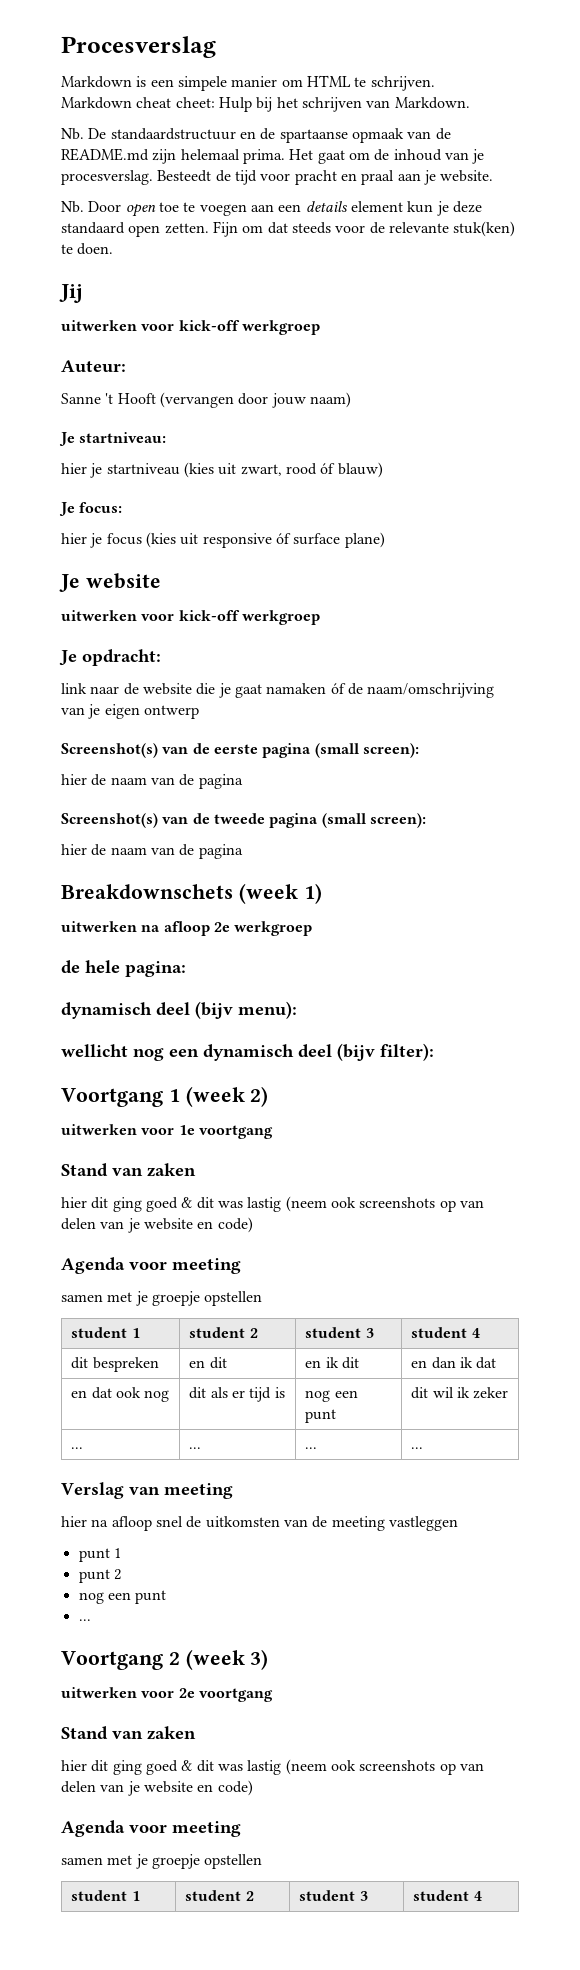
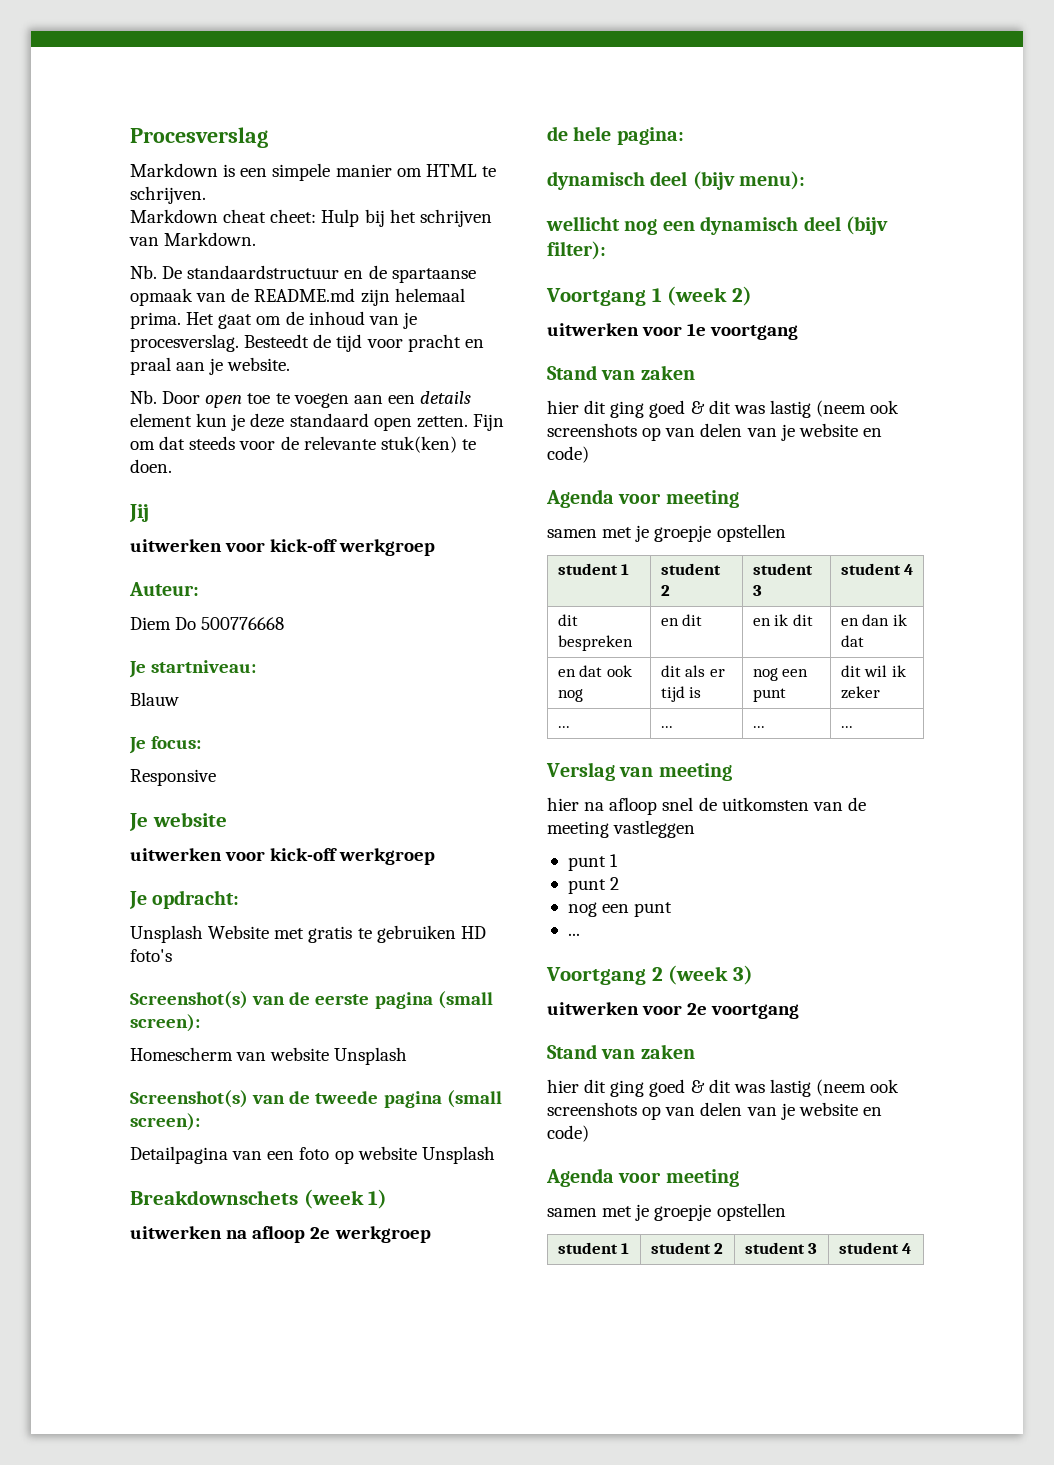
[61,392,351,408] [59,432,167,446] [61,462,383,478] [59,502,123,516] [61,532,385,548] Sanne 't Hooft (vervangen door jouw naam) // Je startniveau: // hier je startniveau (kies uit zwart, rood óf blauw) // Je focus: // hier je focus (kies uit responsive óf surface plane) -> [130,617,285,630] [129,660,257,678] [130,692,179,706] [129,736,202,754] [130,769,216,786] Diem Do 500776668 // Je startniveau: // Blauw // Je focus: // Responsive
[61,683,495,698] [61,704,199,719] link naar de website die je gaat namaken óf de naam/omschrijving van je eigen ontwerp -> [130,925,486,943] [130,949,172,962] Unsplash Website met gratis te gebruiken HD foto's
[61,774,243,789] hier de naam van de pagina -> [130,1047,408,1065] Homescherm van website Unsplash
[61,844,243,859] hier de naam van de pagina -> [130,1146,495,1164] Detailpagina van een foto op website Unsplash

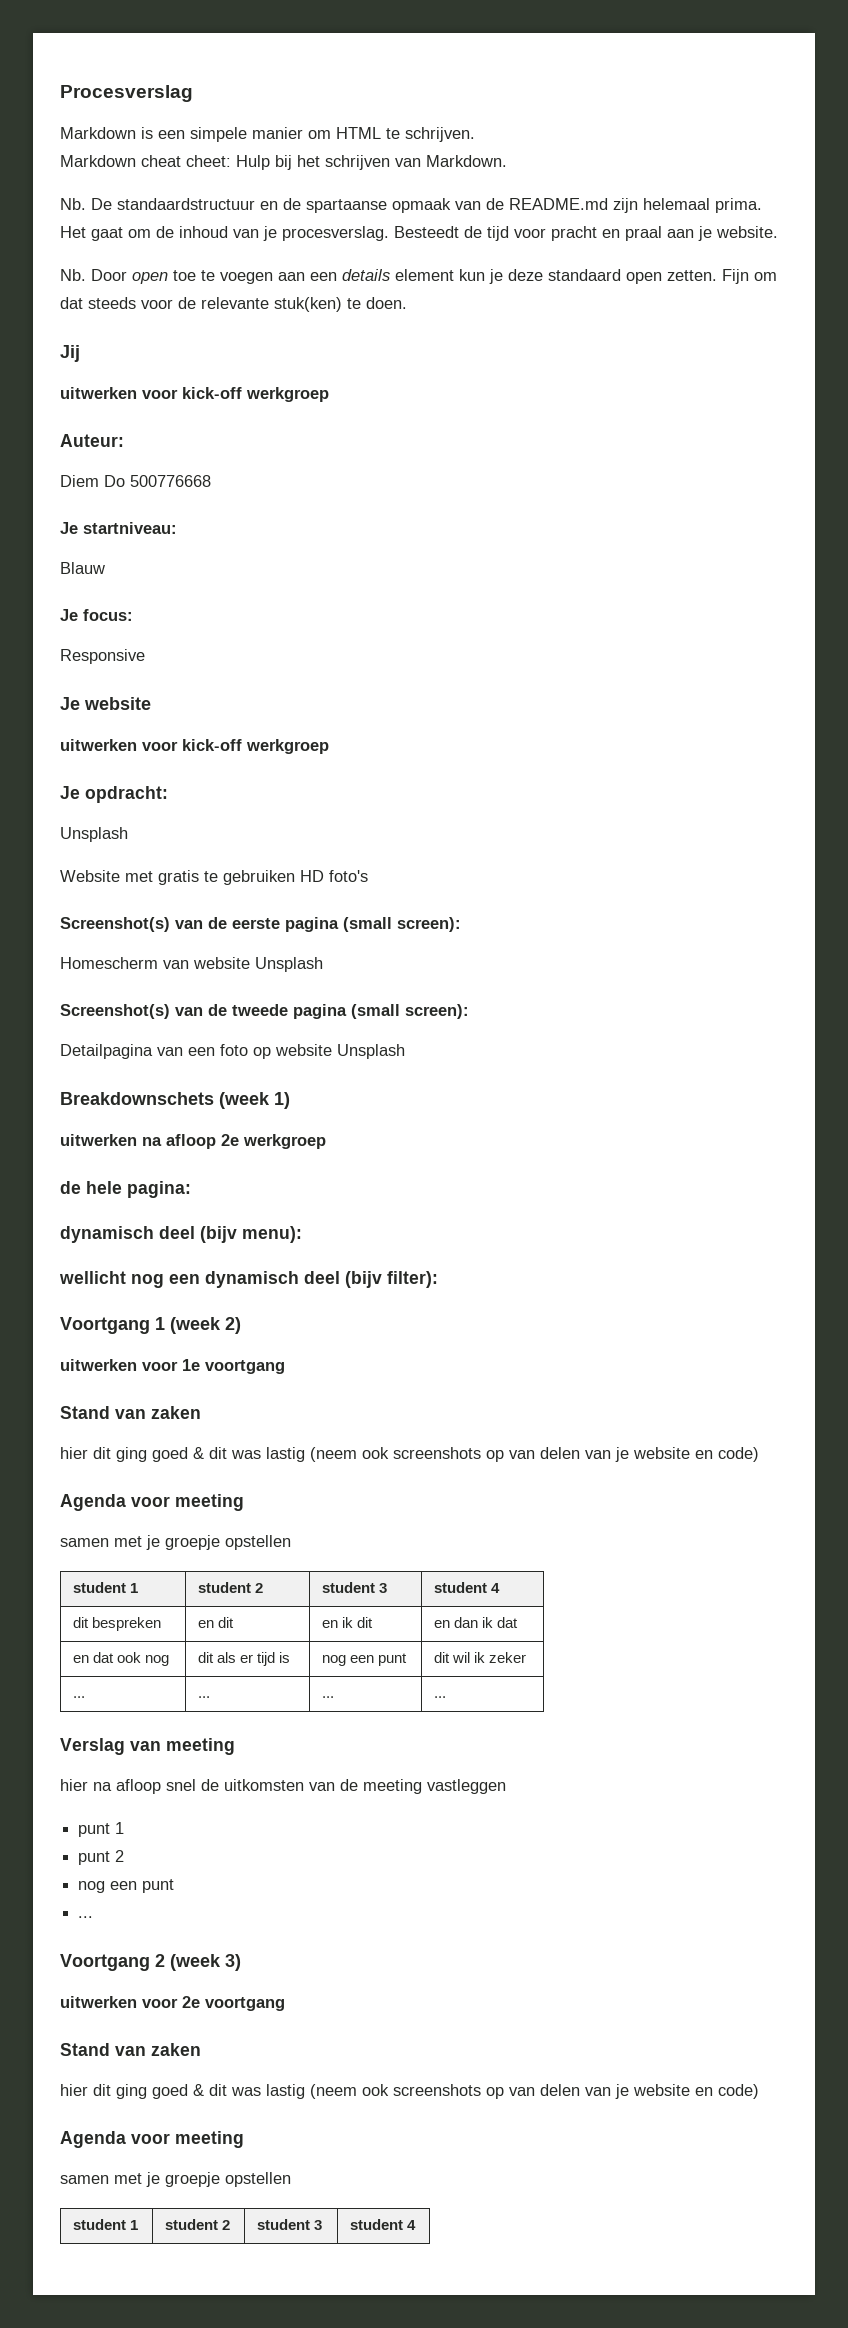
(203, 934) none -> (128, 834) //

